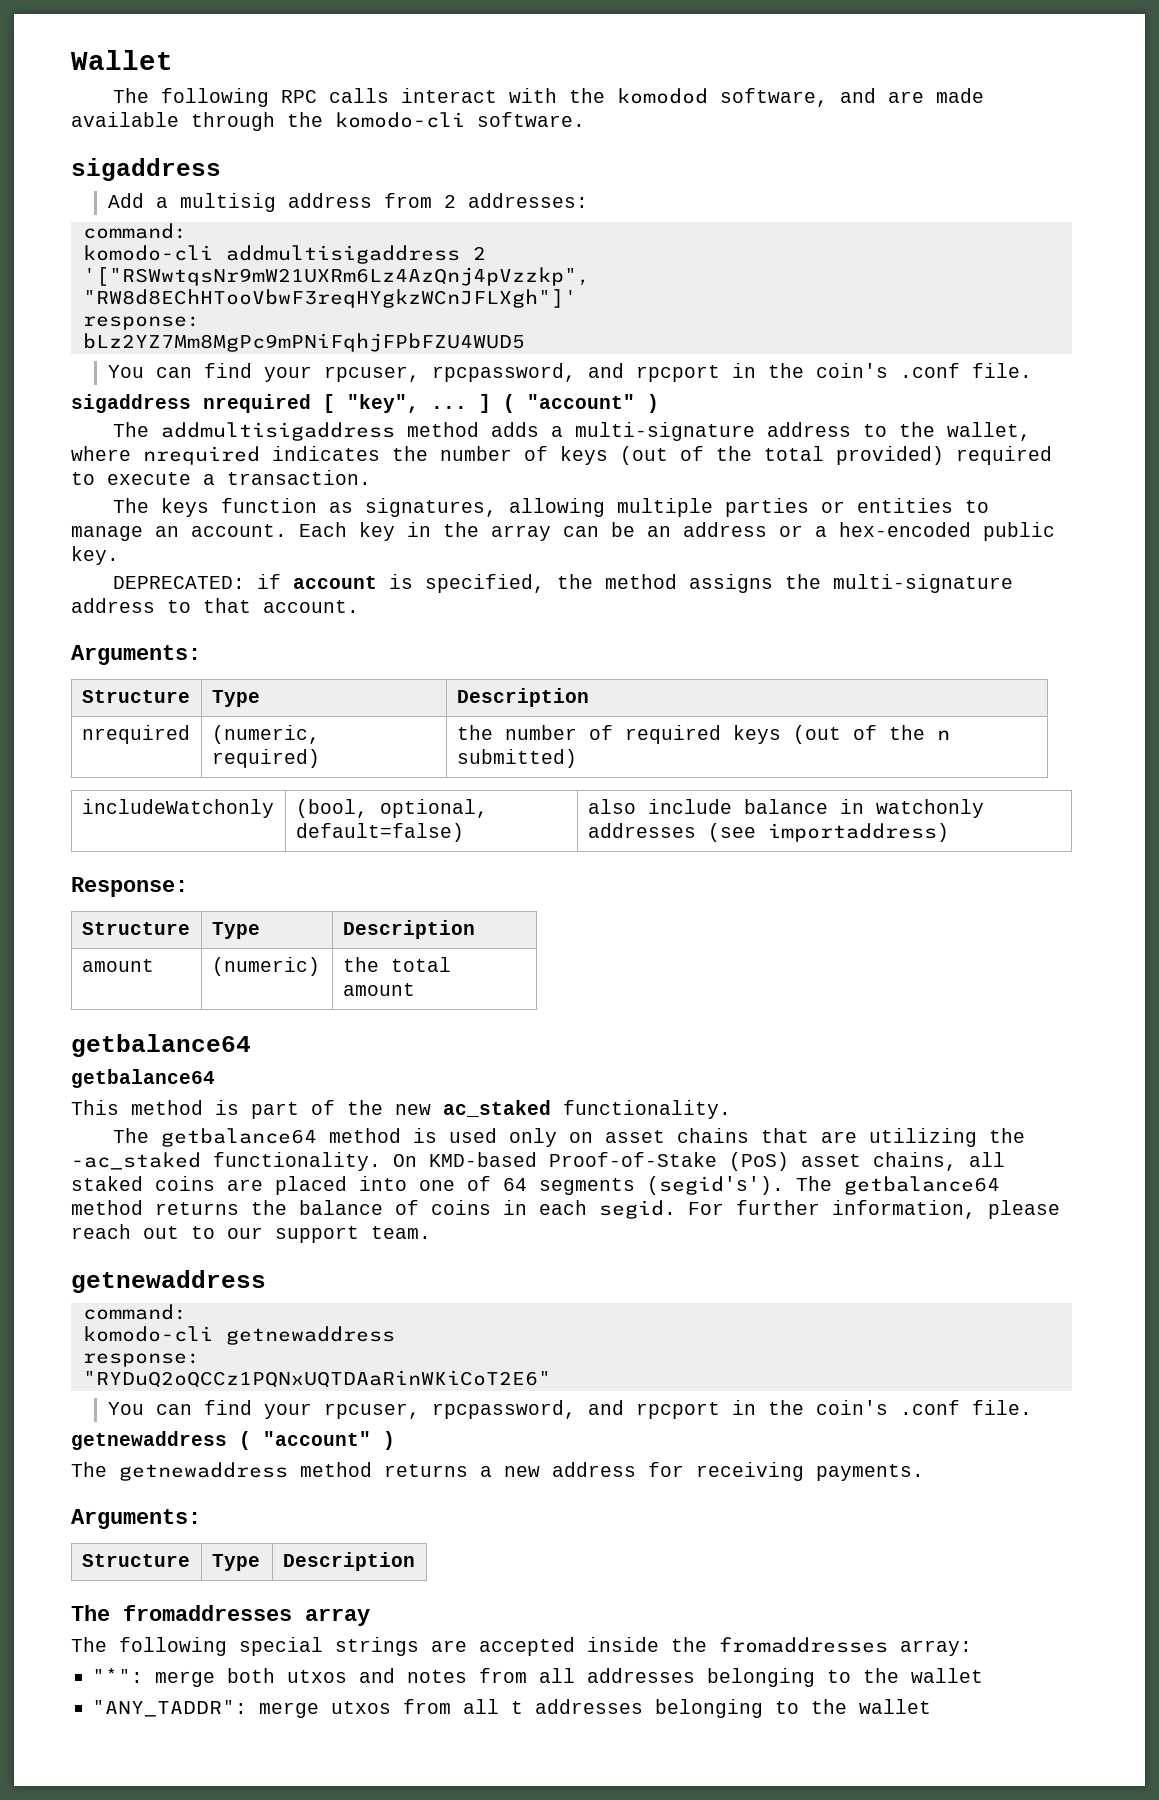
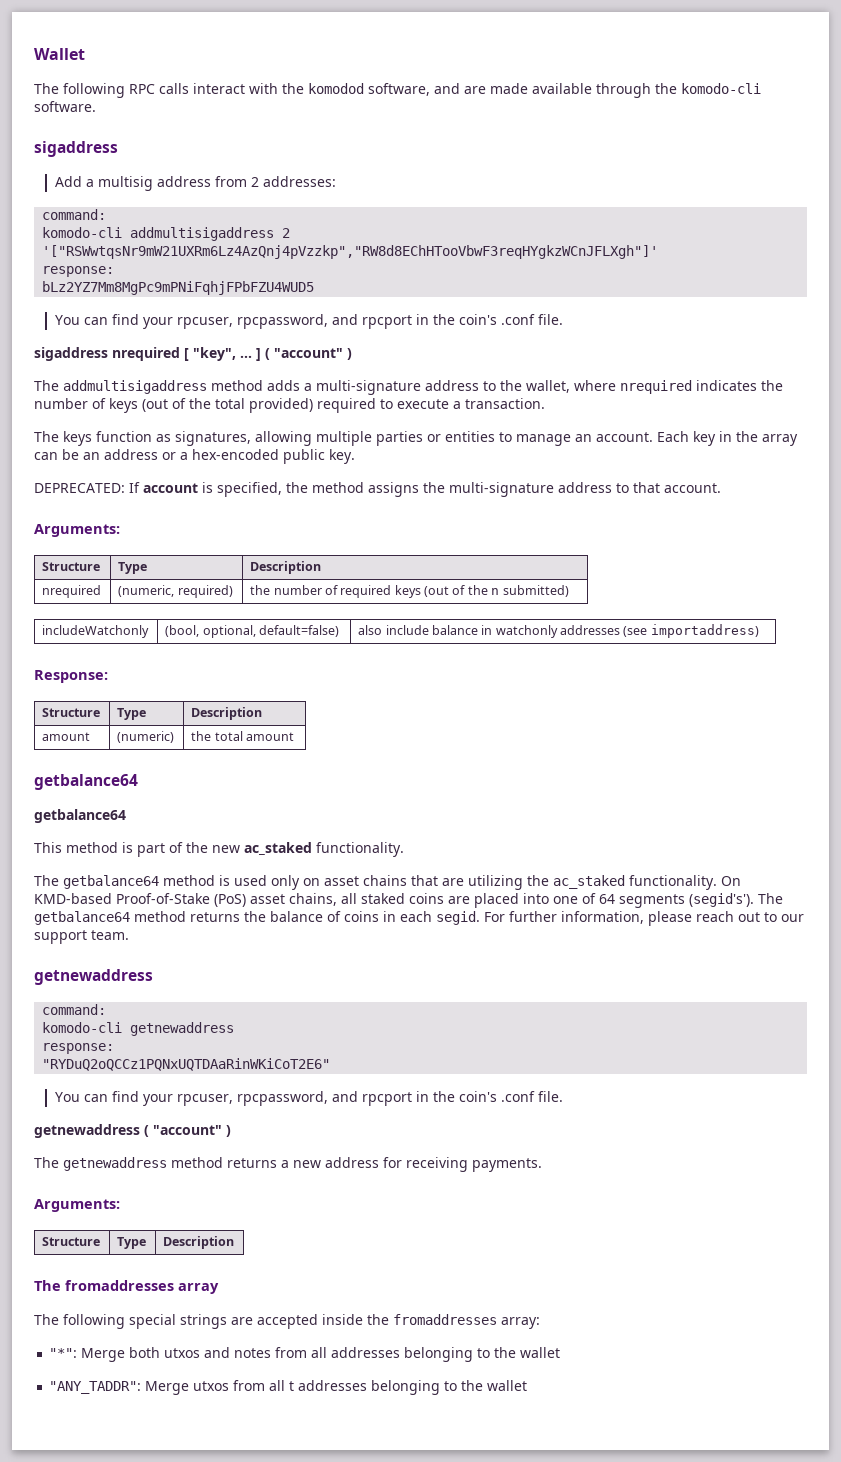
[257,574,282,589] if -> [129,482,140,493] If
[71,1152,201,1170] -ac_staked -> [553,875,625,889] ac_staked
[155,1671,216,1687] merge -> [81,1348,126,1362] Merge
[259,1702,320,1718] merge -> [145,1381,190,1395] Merge

